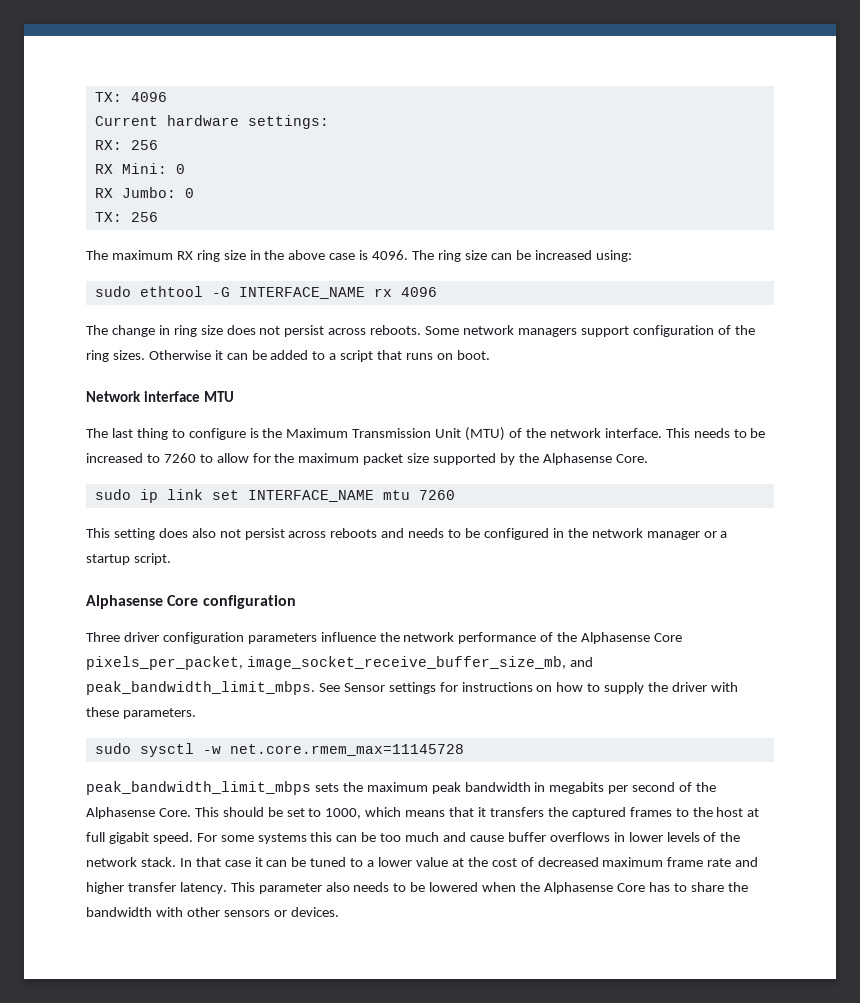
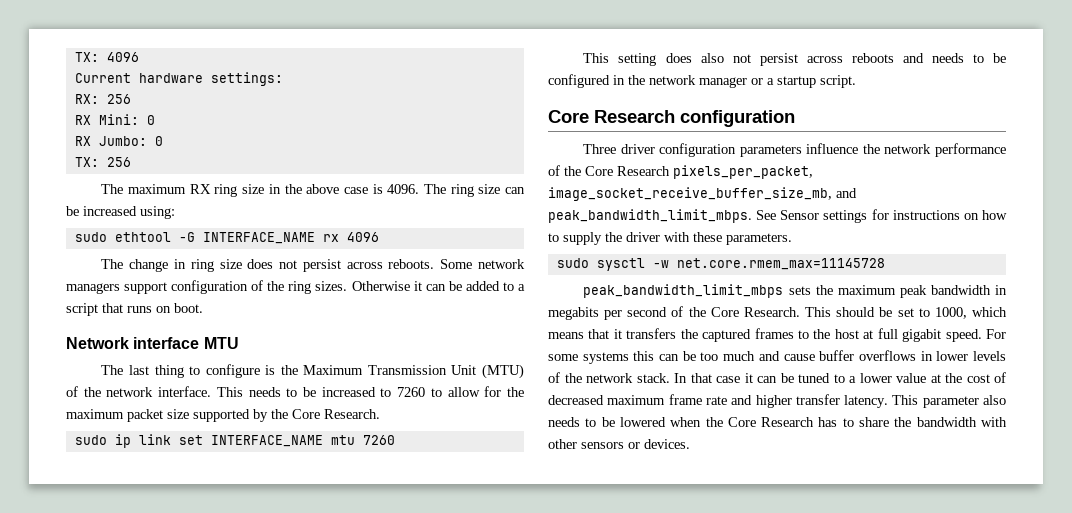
[542,453,648,465] Alphasense Core. -> [292,409,380,419] Core Research.
[86,595,199,609] Alphasense Core -> [548,110,675,123] Core Research
[581,632,683,644] Alphasense Core -> [585,166,670,176] Core Research
[86,807,191,819] Alphasense Core. -> [710,307,800,317] Core Research.
[543,882,645,894] Alphasense Core -> [727,417,815,427] Core Research

